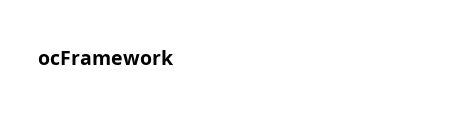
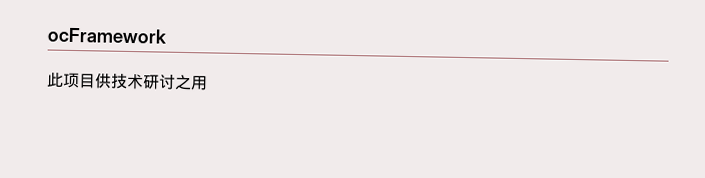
(174, 57) none -> [46,72,208,91] // 此项目供技术研讨之用

